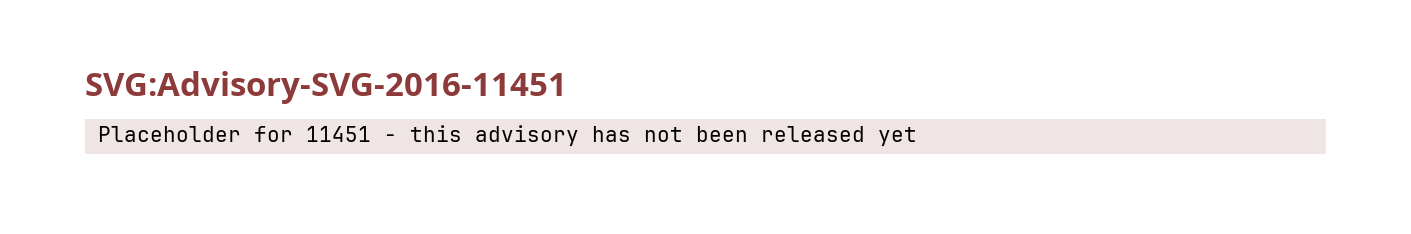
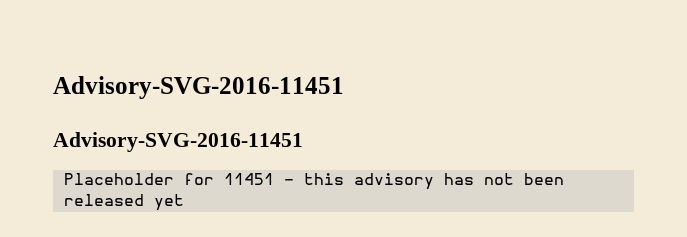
[85,71,567,104] SVG:Advisory-SVG-2016-11451 -> [53,76,344,99] [53,132,303,152] Advisory-SVG-2016-11451 // Advisory-SVG-2016-11451

